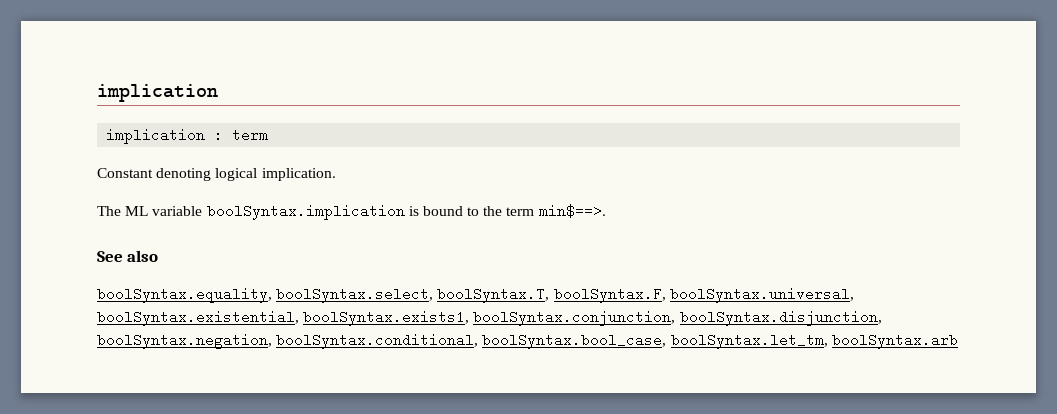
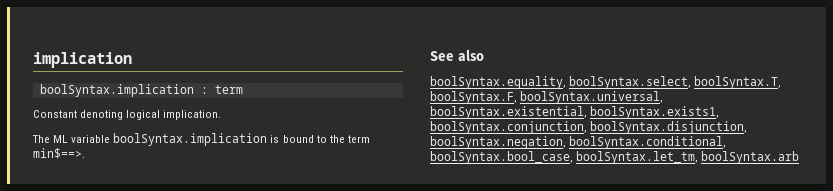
[106,128,206,144] implication -> [39,84,194,97] boolSyntax.implication

